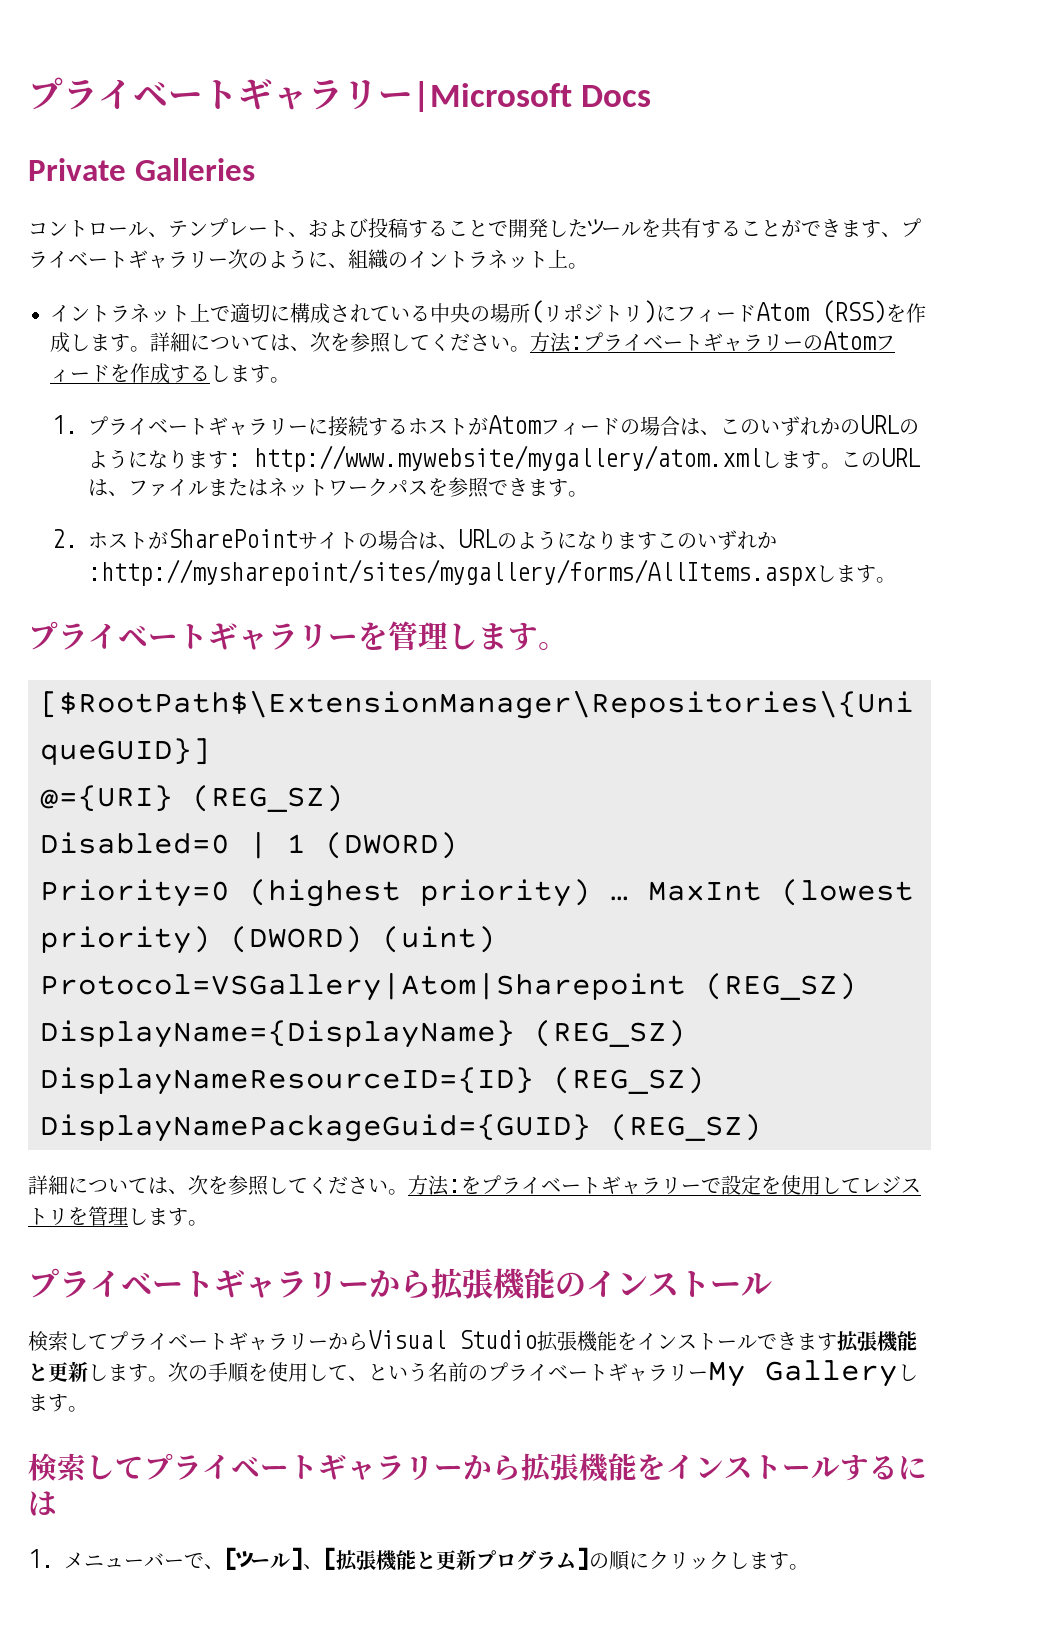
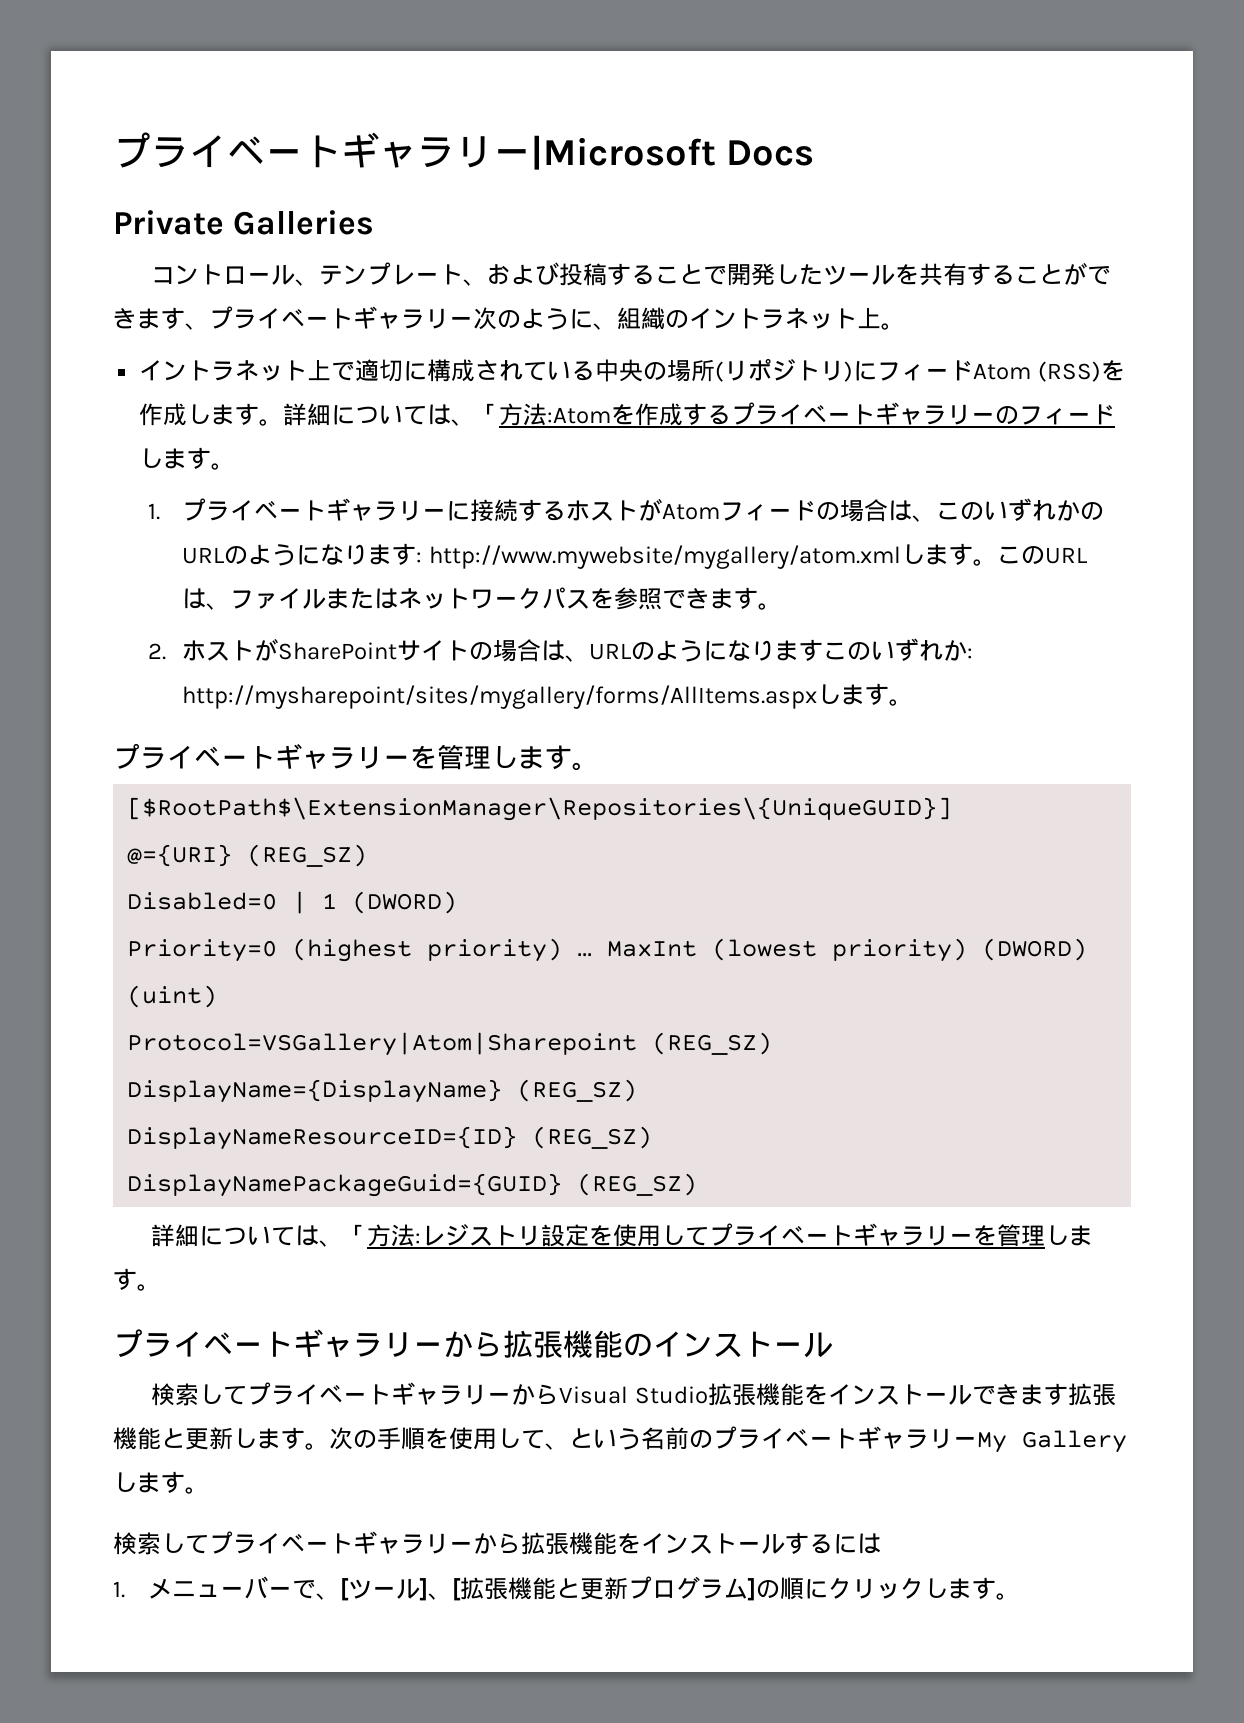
[310,332,583,353] 次を参照してください。方法: -> [475,403,732,426] 「方法:Atomを作成する
[823,331,895,351] [50,363,210,384] Atomフィードを作成する -> [1019,404,1116,425] フィード
[87,559,816,586] :http://mysharepoint/sites/mygallery/forms/AllItems.aspx -> [967,648,974,659] [182,685,818,709] : http://mysharepoint/sites/mygallery/forms/AllItems.aspx
[188,1175,921,1196] [28,1208,68,1225] 次を参照してください。方法:をプライベートギャラリーで設定を使用してレジストリ -> [343,1223,974,1247] 「方法:レジストリ設定を使用してプライベートギャラリー

